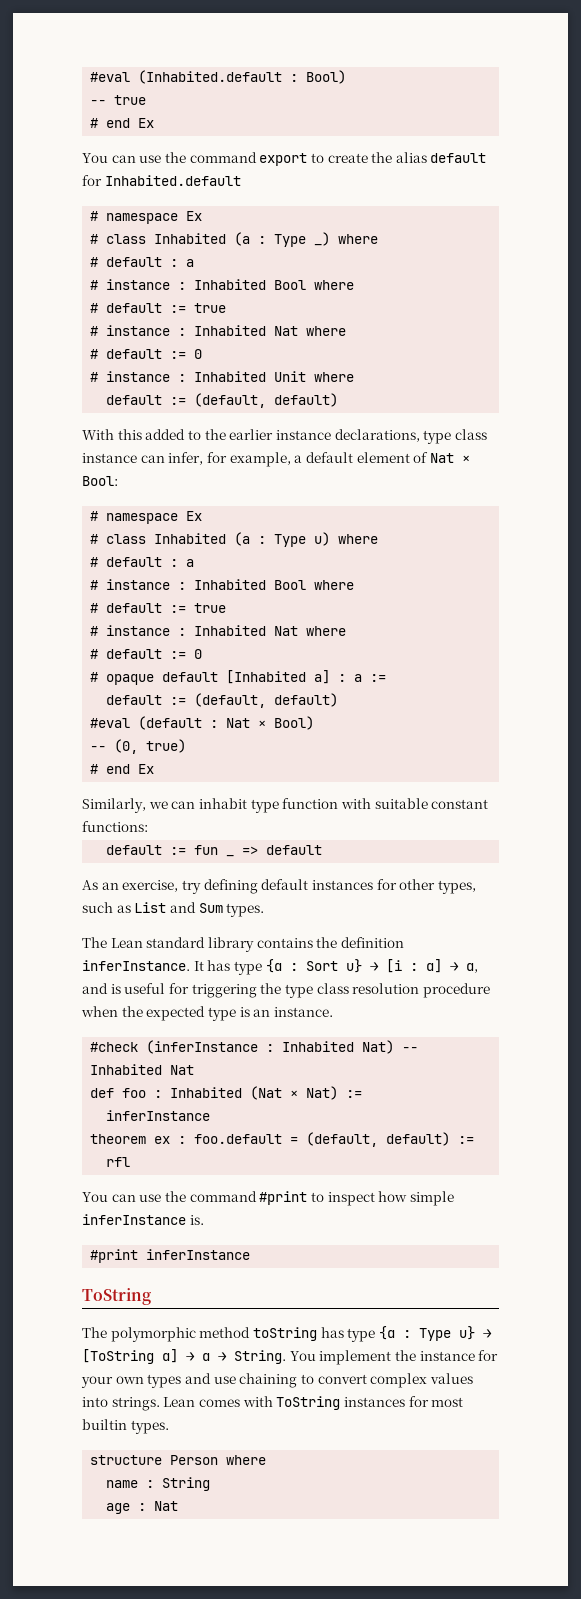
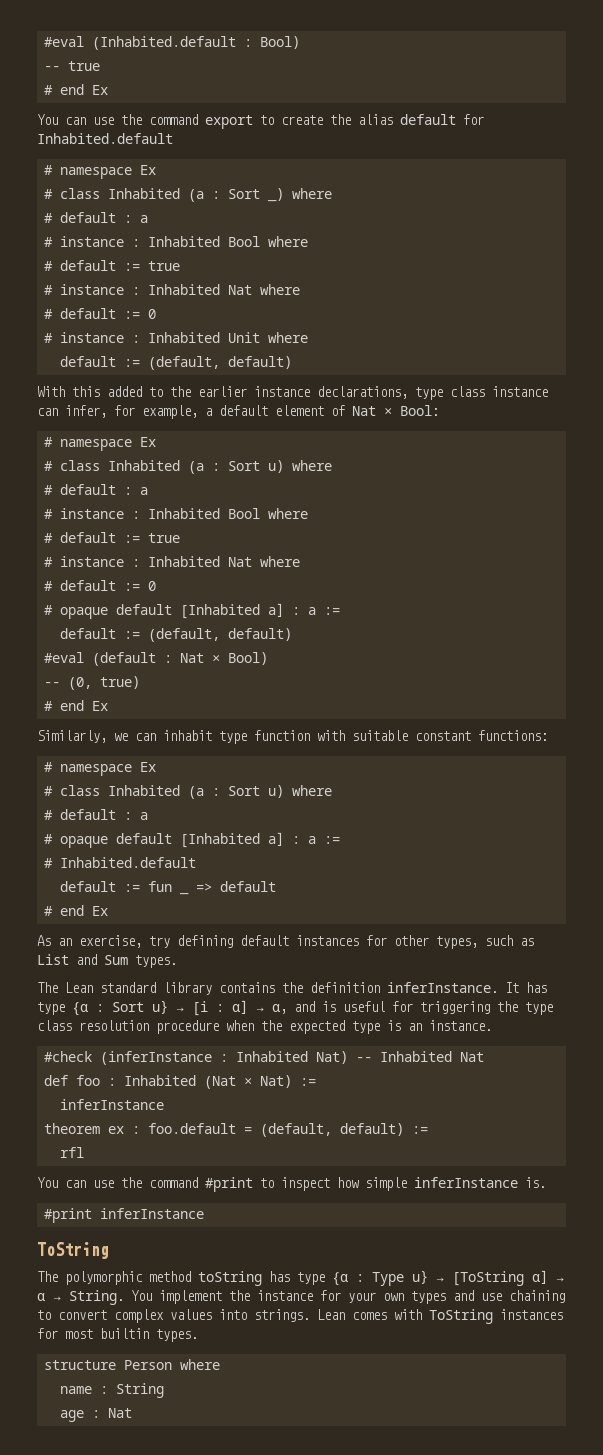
[274,234,307,247] Type -> [227,189,260,199] Sort
[274,534,307,547] Type -> [227,461,260,471] Sort
(148, 826) none -> [43,762,156,776] [43,785,332,799] [43,809,148,820] [43,832,340,848] [43,857,196,868] // # namespace Ex // # class Inhabited (a : Sort u) where // # default : a // # opaque default [Inhabited a] : a := // # Inhabited.default
(323, 850) none -> [43,905,108,916] // # end Ex

